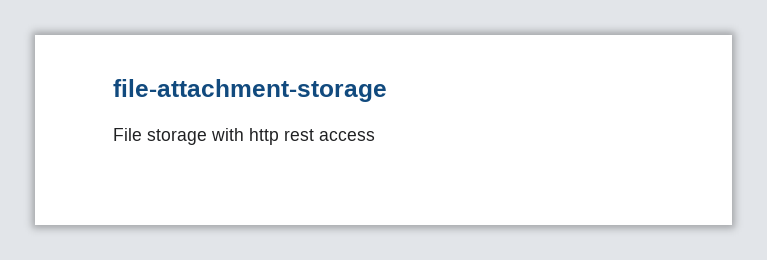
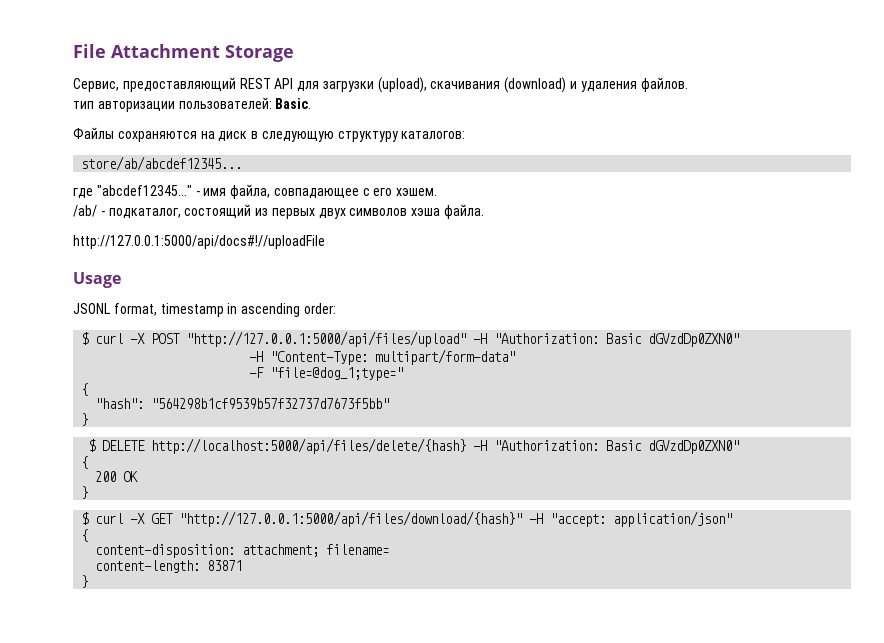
[113,79,387,102] [113,128,375,145] file-attachment-storage // File storage with http rest access -> [73,44,294,62] [73,77,688,93] [73,97,312,112] [73,127,466,142] [81,156,243,171] [73,184,438,199] [73,204,485,219] [73,235,325,249] [73,272,121,288] [73,303,336,317] [81,331,740,347] [249,349,516,365] [249,367,404,381] [81,383,89,396] [95,398,390,409] [81,413,89,426] [88,438,740,454] [81,456,89,469] [95,471,139,482] [81,486,89,499] [81,511,733,527] [81,529,89,542] [95,544,390,558] [95,560,243,573] [81,575,89,588] File Attachment Storage // Сервис, предоставляющий REST API для загрузки (upload), скачивания (download) и удаления файлов. // тип авторизации пользователей: Basic. // Файлы сохраняются на диск в следующую структуру каталогов: // store/ab/abcdef12345... // где "abcdef12345..." - имя файла, совпадающее с его хэшем. // /ab/ - подкаталог, состоящий из первых двух символов хэша файла. // http://127.0.0.1:5000/api/docs#!//uploadFile // Usage // JSONL format, timestamp in ascending order: // $ curl -X POST "http://127.0.0.1:5000/api/files/upload" -H "Authorization: Basic dGVzdDp0ZXN0" // -H "Content-Type: multipart/form-data" // -F "file=@dog_1;type=" // { // "hash": "564298b1cf9539b57f32737d7673f5bb" // } // $ DELETE http://localhost:5000/api/files/delete/{hash} -H "Authorization: Basic dGVzdDp0ZXN0" // { // 200 OK // } // $ curl -X GET "http://127.0.0.1:5000/api/files/download/{hash}" -H "accept: application/json" // { // content-disposition: attachment; filename= // content-length: 83871 // }

